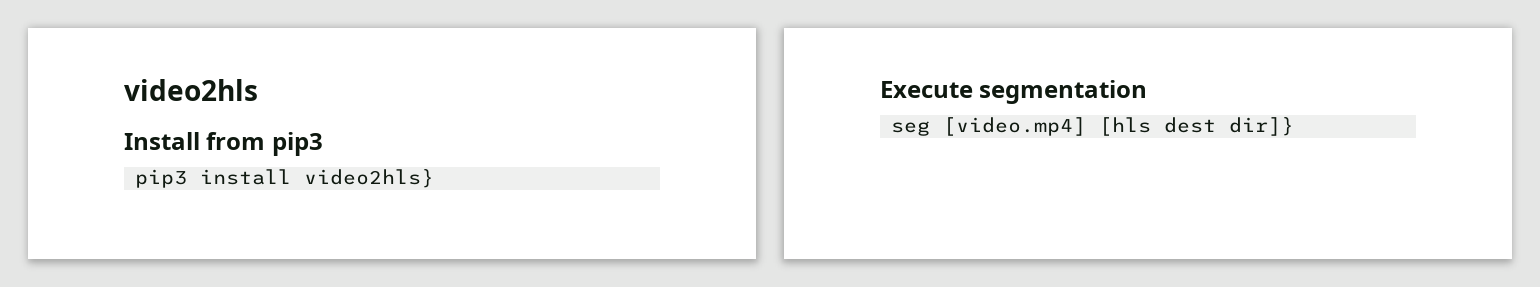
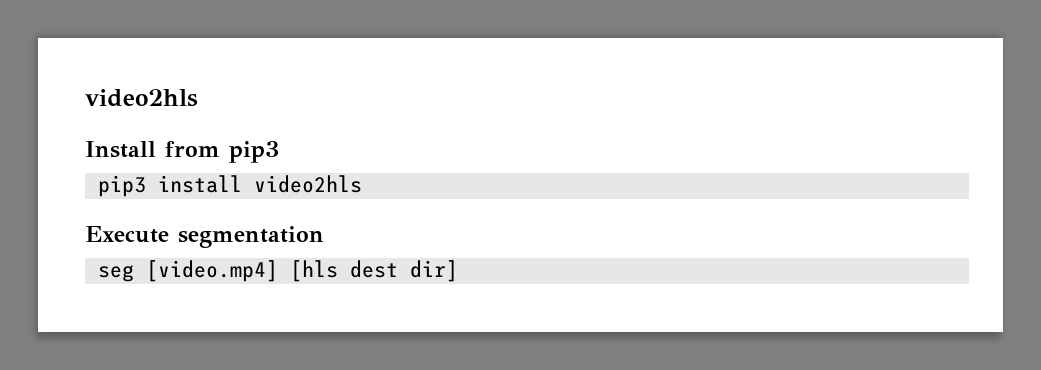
[303,169,434,188] video2hls} -> [253,175,362,193] video2hls
[1228,117,1294,136] dir]} -> [409,260,458,282] dir]

